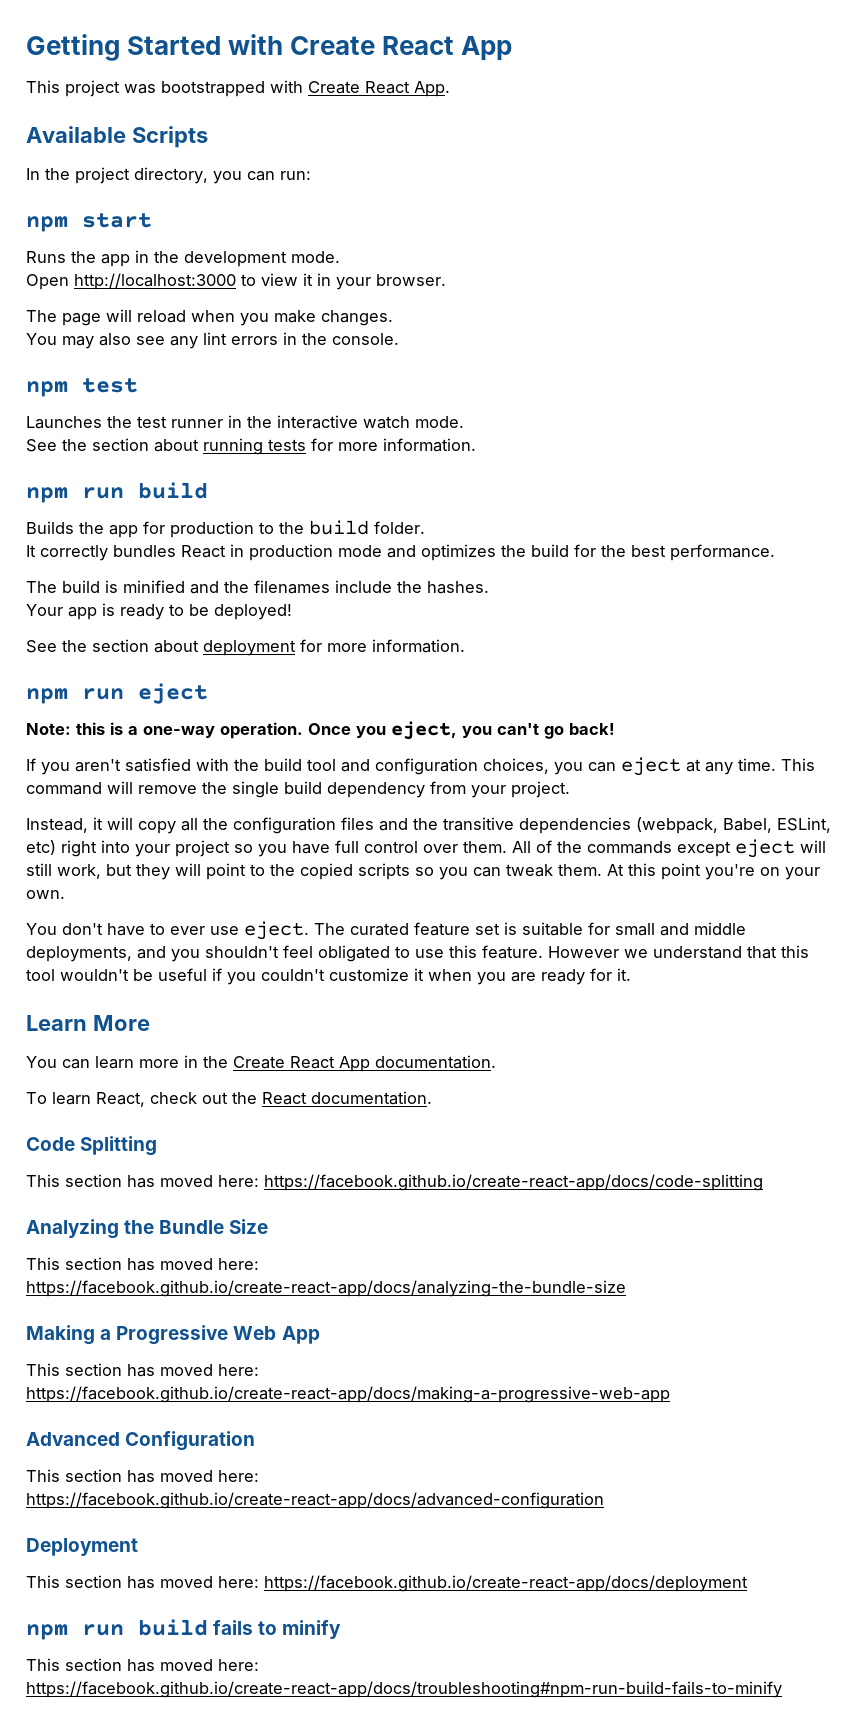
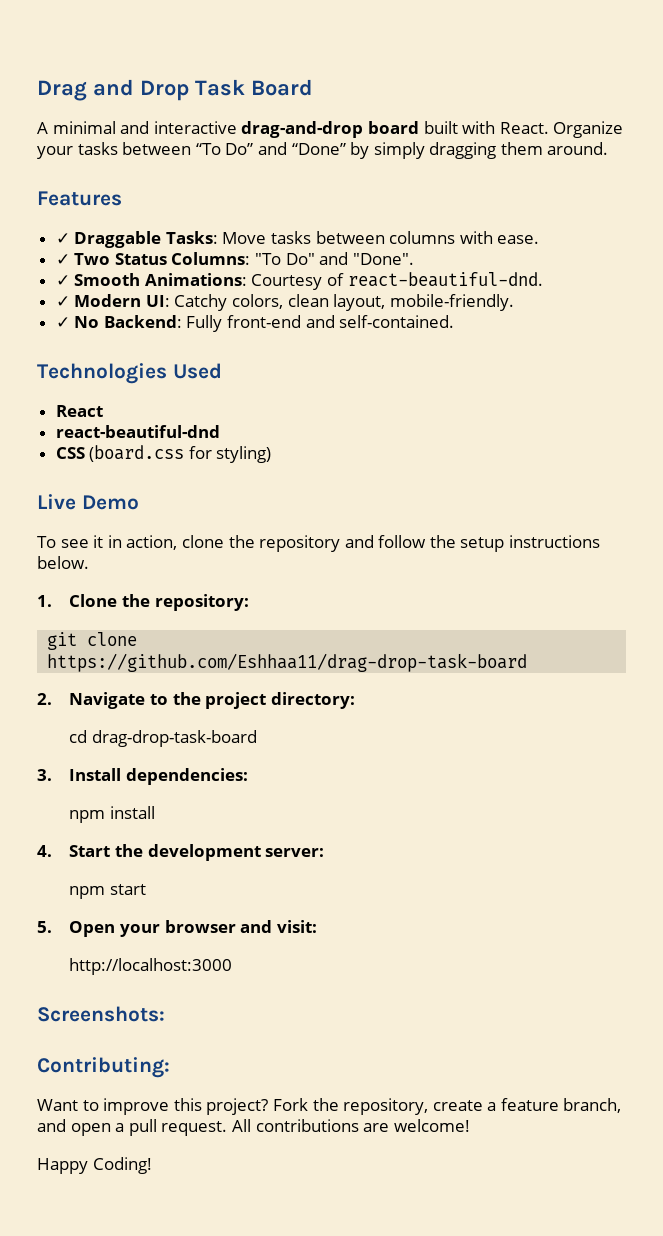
[26,34,513,61] [26,80,450,97] [26,126,208,148] [26,167,311,184] [26,213,152,232] [26,250,340,267] [26,273,446,290] [26,309,393,326] [26,332,399,349] [26,378,138,397] [26,415,464,429] [26,438,476,455] [26,482,208,503] [26,520,425,538] [26,544,775,561] [26,580,489,594] [26,603,292,620] [26,639,465,656] [26,683,208,704] [26,721,615,740] [26,757,815,776] [26,781,570,798] [26,817,831,834] [26,839,826,858] [26,863,820,880] [26,890,65,899] [26,921,746,940] [26,945,809,962] [26,968,631,985] [26,1015,150,1031] [26,1055,496,1072] [26,1091,432,1107] [26,1136,158,1156] [26,1174,763,1191] [26,1219,269,1239] [26,1257,259,1271] [26,1280,626,1297] [26,1325,320,1345] [26,1363,259,1377] [26,1386,670,1403] [26,1431,256,1451] [26,1469,259,1483] [26,1492,604,1509] [26,1538,138,1556] [26,1575,748,1592] [26,1619,342,1640] [26,1658,259,1672] [26,1681,782,1698] Getting Started with Create React App // This project was bootstrapped with Create React App. // Available Scripts // In the project directory, you can run: // npm start // Runs the app in the development mode. // Open http://localhost:3000 to view it in your browser. // The page will reload when you make changes. // You may also see any lint errors in the console. // npm test // Launches the test runner in the interactive watch mode. // See the section about running tests for more information. // npm run build // Builds the app for production to the build folder. // It correctly bundles React in production mode and optimizes the build for the best performance. // The build is minified and the filenames include the hashes. // Your app is ready to be deployed! // See the section about deployment for more information. // npm run eject // Note: this is a one-way operation. Once you eject, you can't go back! // If you aren't satisfied with the build tool and configuration choices, you can eject at any time. This command will remove the single build dependency from your project. // Instead, it will copy all the configuration files and the transitive dependencies (webpack, Babel, ESLint, etc) right into your project so you have full control over them. All of the commands except eject will still work, but they will point to the copied scripts so you can tweak them. At this point you're on your own. // You don't have to ever use eject. The curated feature set is suitable for small and middle deployments, and you shouldn't feel obligated to use this feature. However we understand that this tool wouldn't be useful if you couldn't customize it when you are ready for it. // Learn More // You can learn more in the Create React App documentation. // To learn React, check out the React documentation. // Code Splitting // This section has moved here: https://facebook.github.io/create-react-app/docs/code-splitting // Analyzing the Bundle Size // This section has moved here: https://facebook.github.io/create-react-app/docs/analyzing-the-bundle-size // Making a Progressive Web App // This section has moved here: https://facebook.github.io/create-react-app/docs/making-a-progressive-web-app // Advanced Configuration // This section has moved here: https://facebook.github.io/create-react-app/docs/advanced-configuration // Deployment // This section has moved here: https://facebook.github.io/create-react-app/docs/deployment // npm run build fails to minify // This section has moved here: https://facebook.github.io/create-react-app/docs/troubleshooting#npm-run-build-fails-to-minify -> [37,79,313,101] [37,121,624,138] [37,142,609,159] [37,191,122,206] [55,231,540,248] [55,252,414,265] [55,272,543,290] [55,294,514,311] [55,315,455,332] [37,363,222,384] [55,405,103,417] [55,425,220,438] [55,445,272,463] [37,494,139,510] [37,535,601,552] [37,556,89,569] [37,594,249,611] [47,632,138,650] [47,653,528,672] [37,692,355,709] [69,730,257,747] [37,768,248,785] [69,806,155,823] [37,844,325,861] [69,884,146,899] [37,920,317,937] [69,958,233,975] [37,1006,165,1022] [37,1057,170,1078] [37,1098,622,1115] [37,1119,470,1136] [37,1157,152,1174] Drag and Drop Task Board // A minimal and interactive drag-and-drop board built with React. Organize your tasks between “To Do” and “Done” by simply dragging them around. // Features // ✓ Draggable Tasks: Move tasks between columns with ease. // ✓ Two Status Columns: "To Do" and "Done". // ✓ Smooth Animations: Courtesy of react-beautiful-dnd. // ✓ Modern UI: Catchy colors, clean layout, mobile-friendly. // ✓ No Backend: Fully front-end and self-contained. // Technologies Used // React // react-beautiful-dnd // CSS (board.css for styling) // Live Demo // To see it in action, clone the repository and follow the setup instructions below. // 1. Clone the repository: // git clone https://github.com/Eshhaa11/drag-drop-task-board // 2. Navigate to the project directory: // cd drag-drop-task-board // 3. Install dependencies: // npm install // 4. Start the development server: // npm start // 5. Open your browser and visit: // http://localhost:3000 // Screenshots: // Contributing: // Want to improve this project? Fork the repository, create a feature branch, and open a pull request. All contributions are welcome! // Happy Coding!

